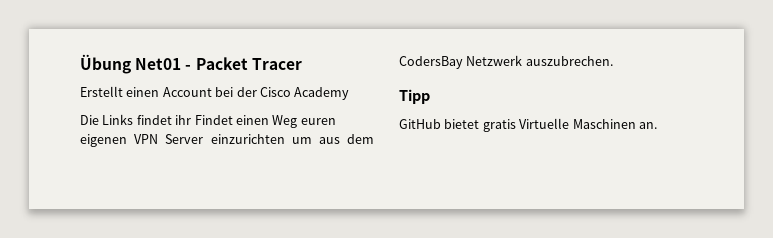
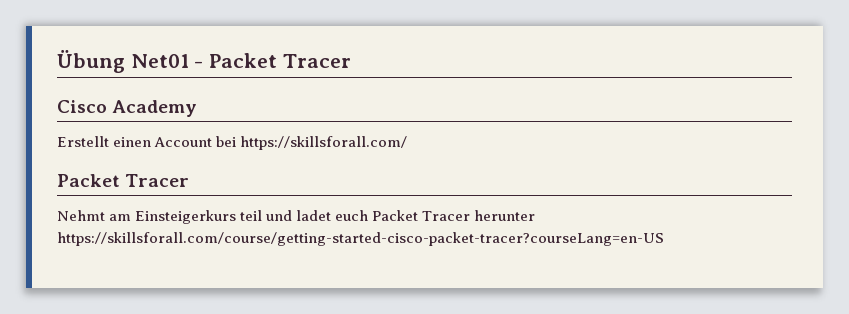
(302, 64) none -> [57,100,198,117] // Cisco Academy
[236,87,350,100] [80,114,336,128] [80,134,374,147] [399,55,613,69] [399,89,430,104] [399,118,657,132] der Cisco Academy // Die Links findet ihr Findet einen Weg euren eigenen VPN Server einzurichten um aus dem CodersBay Netzwerk auszubrechen. // Tipp // GitHub bietet gratis Virtuelle Maschinen an. -> [240,136,408,150] [57,174,190,187] [57,210,536,224] [57,232,664,246] https://skillsforall.com/ // Packet Tracer // Nehmt am Einsteigerkurs teil und ladet euch Packet Tracer herunter https://skillsforall.com/course/getting-started-cisco-packet-tracer?courseLang=en-US

